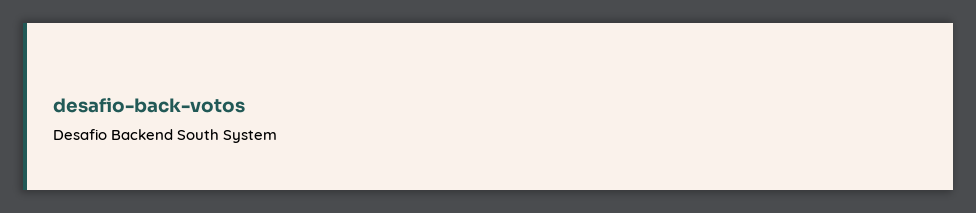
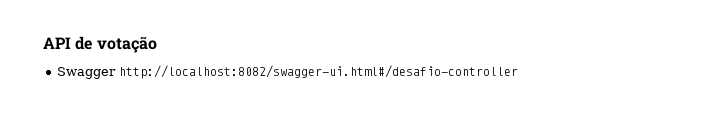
[53,97,245,113] [53,129,278,143] desafio-back-votos // Desafio Backend South System -> [43,36,157,53] [56,65,518,79] API de votação // Swagger http://localhost:8082/swagger-ui.html#/desafio-controller

